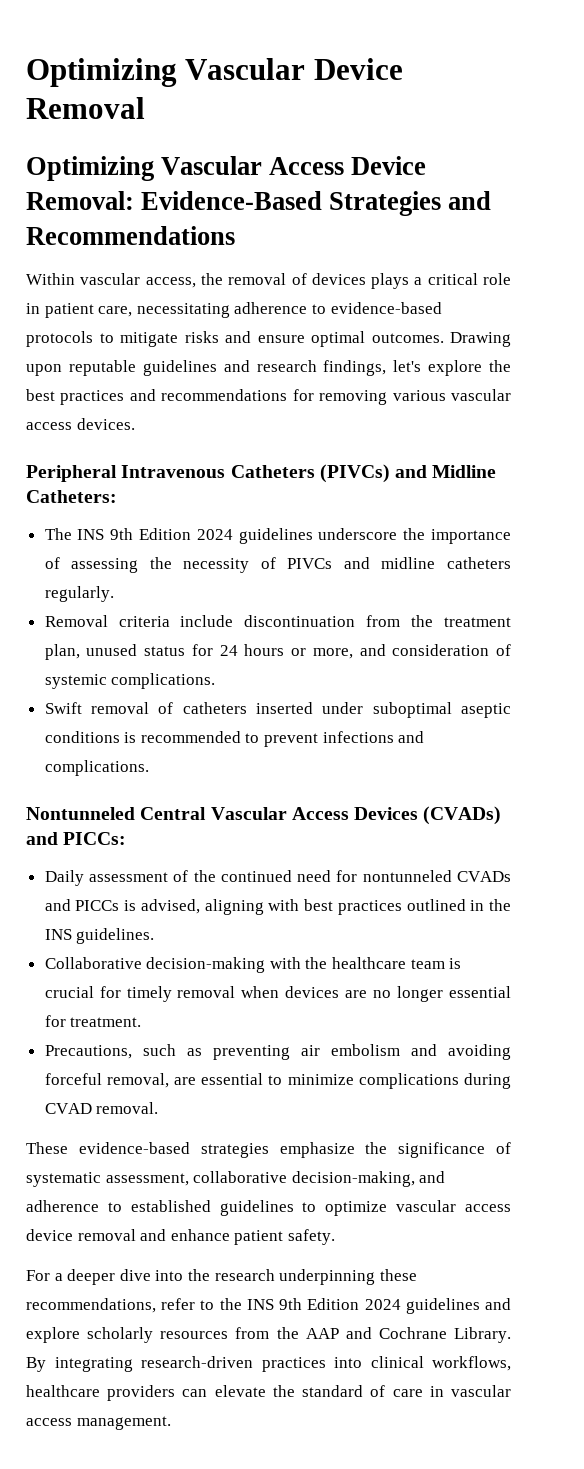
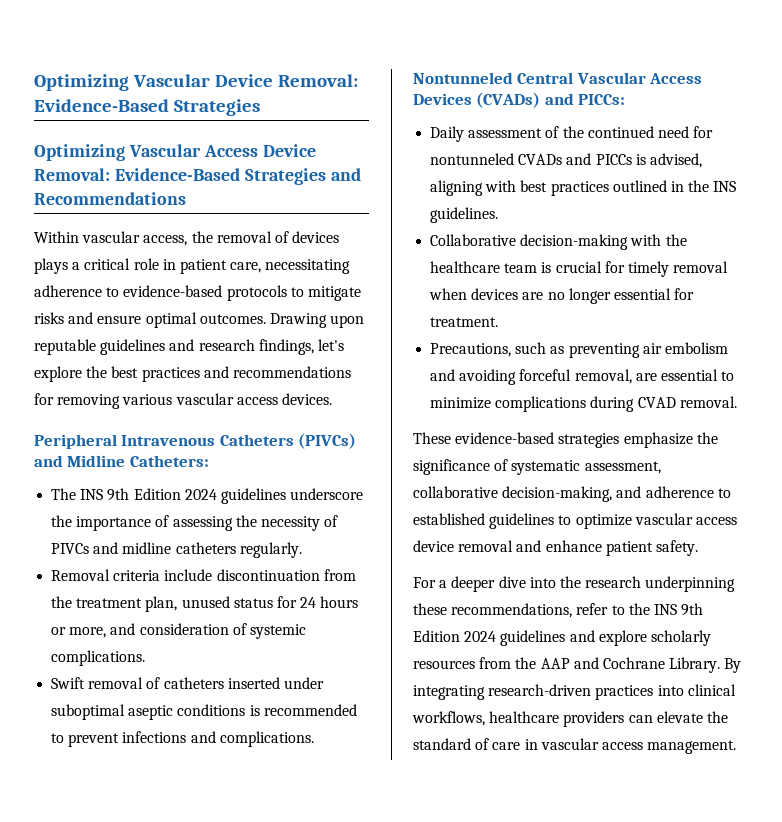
[26,97,145,119] Removal -> [278,74,359,87] [34,99,261,116] Removal: Evidence-Based Strategies

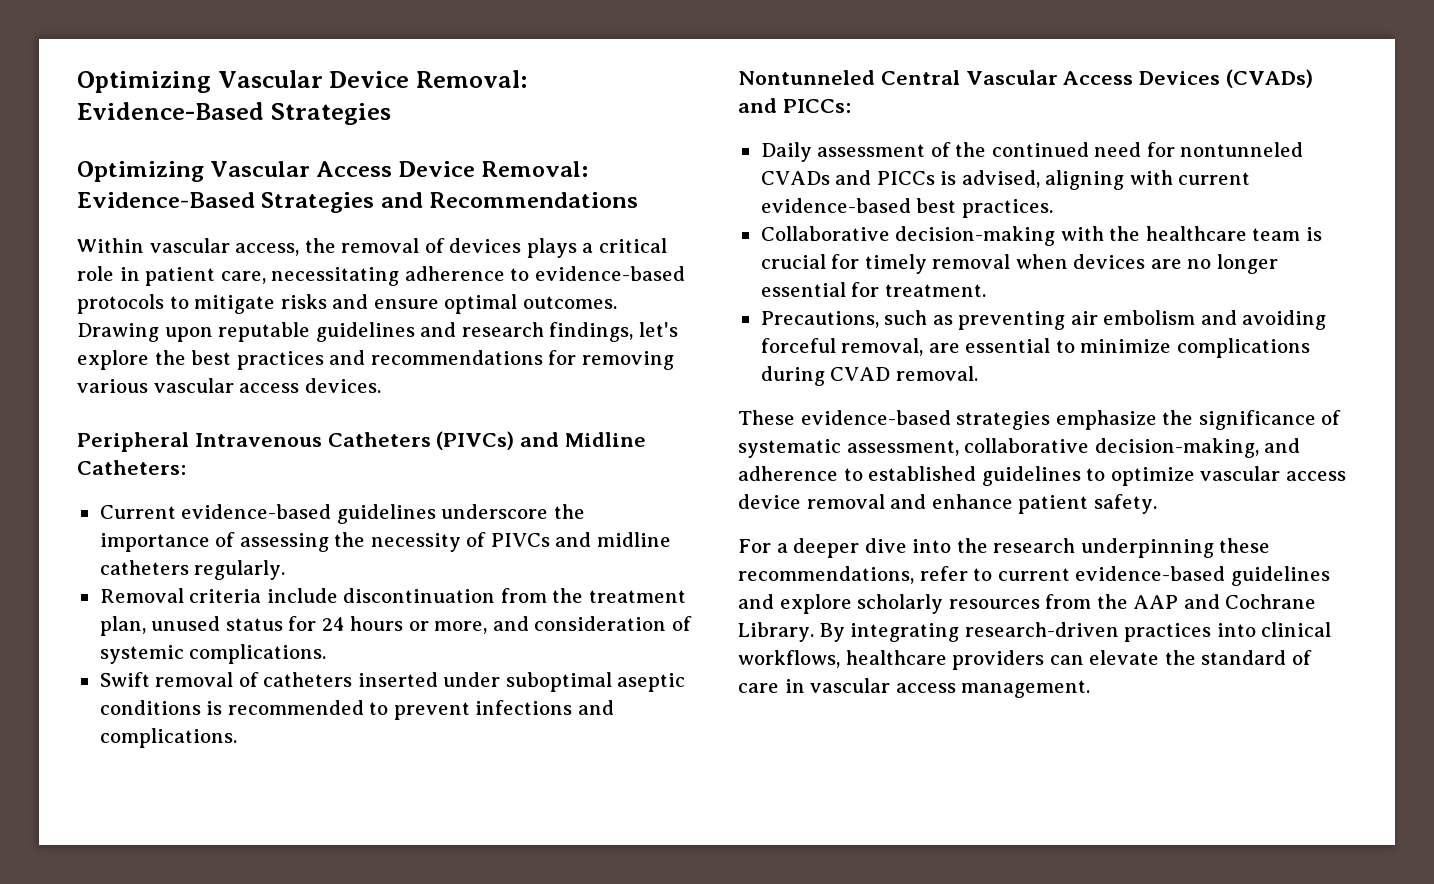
[51,488,217,501] The INS 9th Edition 2024 -> [99,504,332,519] Current evidence-based
[520,180,737,196] [430,207,499,223] best practices outlined in the INS guidelines. -> [1178,172,1251,185] [760,198,1053,218] current evidence-based best practices.
[628,603,704,616] [413,630,497,642] the INS 9th Edition 2024 -> [997,566,1226,581] current evidence-based

